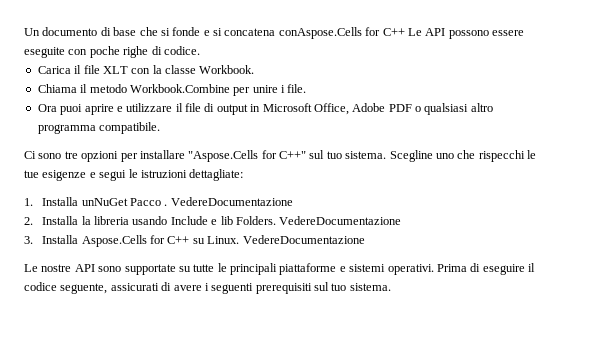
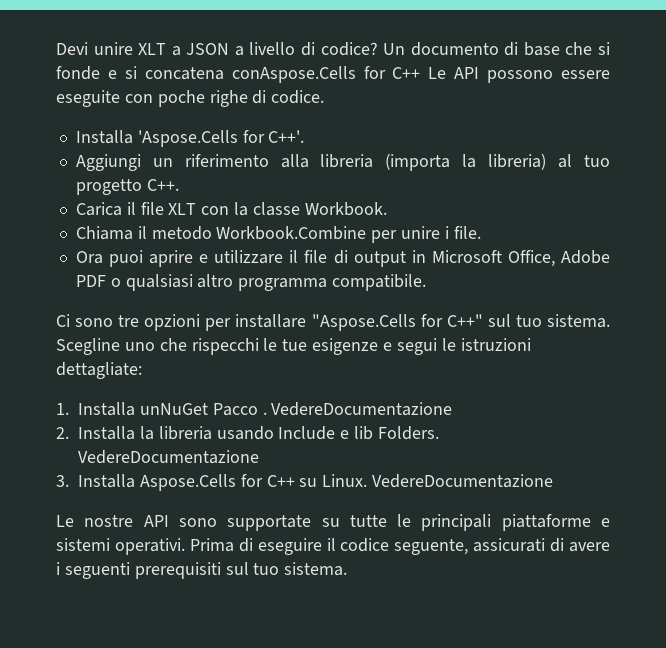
(24, 32) none -> [56,42,378,56] Devi unire XLT a JSON a livello di codice?
(200, 50) none -> [75,130,305,147] [75,153,610,171] [75,179,179,195] // Installa 'Aspose.Cells for C++'. // Aggiungi un riferimento alla libreria (importa la libreria) al tuo progetto C++.

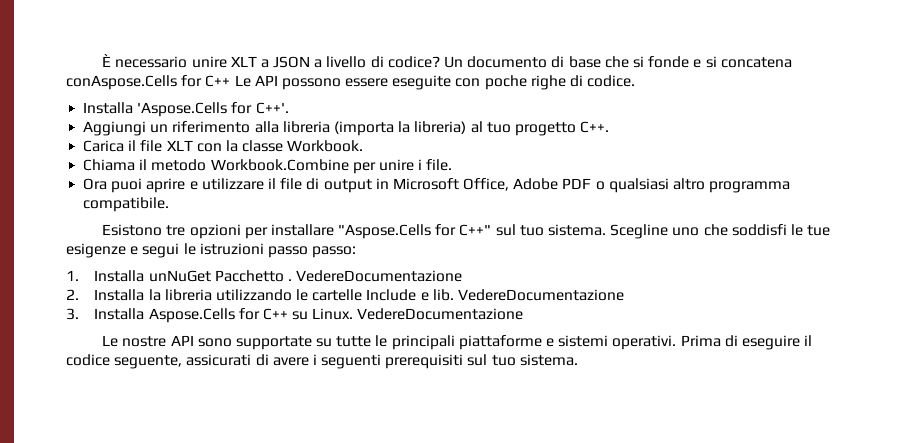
[56,42,88,55] Devi -> [102,54,188,68] È necessario
[56,314,114,327] Ci sono -> [102,224,163,236] Esistono
[191,338,259,355] rispecchi -> [731,224,787,236] soddisfi
[56,362,142,379] dettagliate: -> [267,246,357,258] passo passo:
[212,403,258,416] Pacco -> [214,270,284,282] Pacchetto
[216,426,440,440] usando Include e lib Folders. -> [215,289,454,301] utilizzando le cartelle Include e lib.

